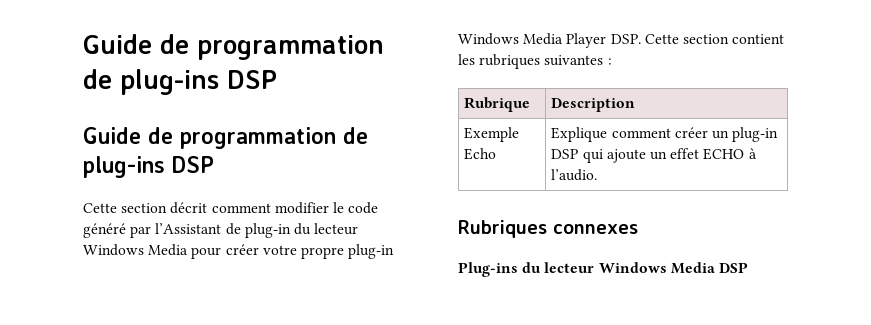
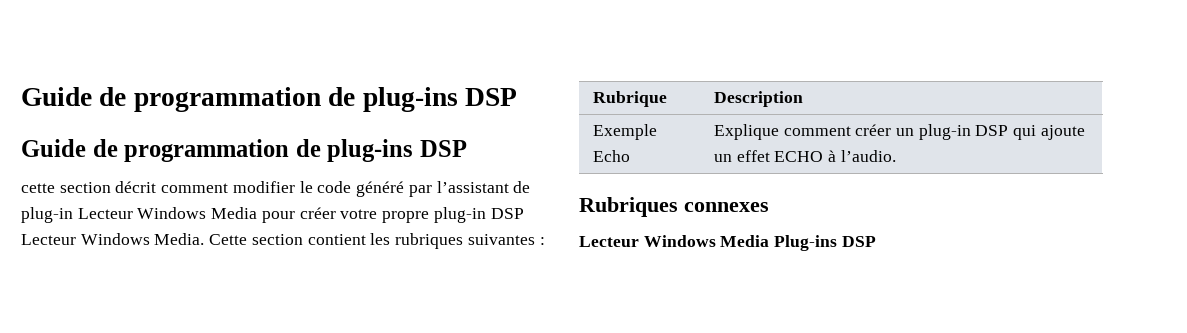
[83,203,117,213] Cette -> [21,183,55,193] cette
[155,223,222,234] l’Assistant -> [436,181,509,193] l’assistant
[293,223,359,235] du lecteur -> [77,208,133,219] Lecteur
[458,33,641,48] Windows Media Player DSP. -> [490,208,524,219] [21,233,205,245] DSP Lecteur Windows Media.
[458,262,715,277] Plug-ins du lecteur Windows Media -> [579,235,838,251] Lecteur Windows Media Plug-ins

